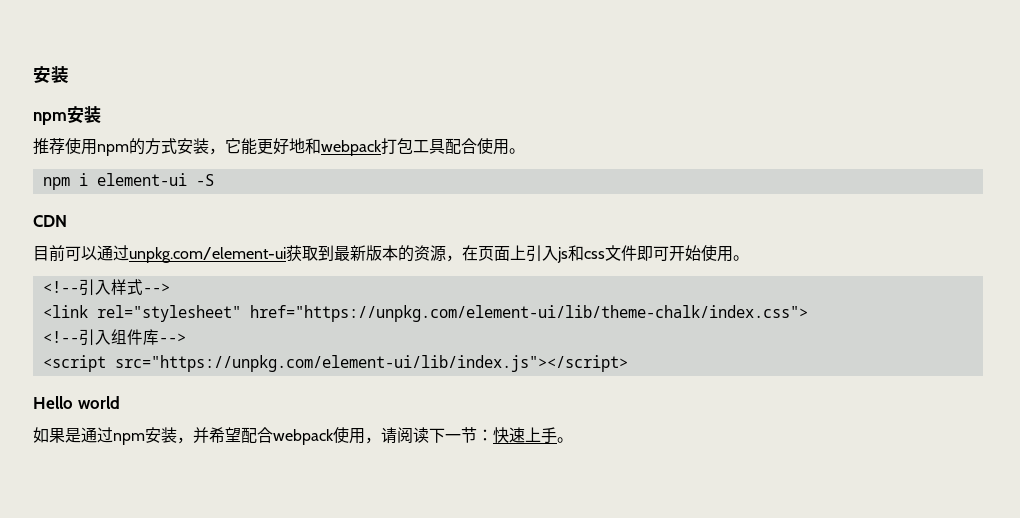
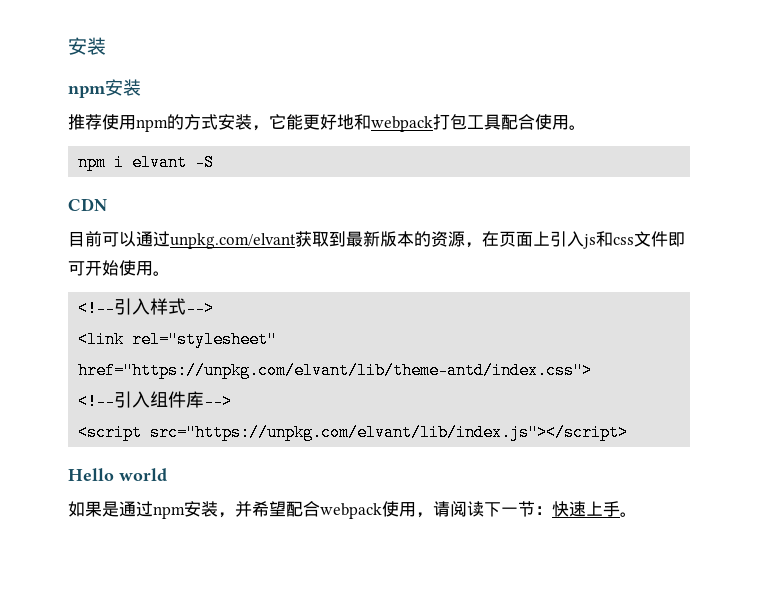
[96,173,187,186] element-ui -> [132,154,188,171] elvant
[129,247,286,263] unpkg.com/element-ui -> [170,233,296,249] unpkg.com/elvant
[249,305,808,322] href="https://unpkg.com/element-ui/lib/theme-chalk/index.css"> -> [78,362,593,379] href="https://unpkg.com/elvant/lib/theme-antd/index.css">
[114,355,628,372] src="https://unpkg.com/element-ui/lib/index.js"></script> -> [150,424,629,441] src="https://unpkg.com/elvant/lib/index.js"></script>

